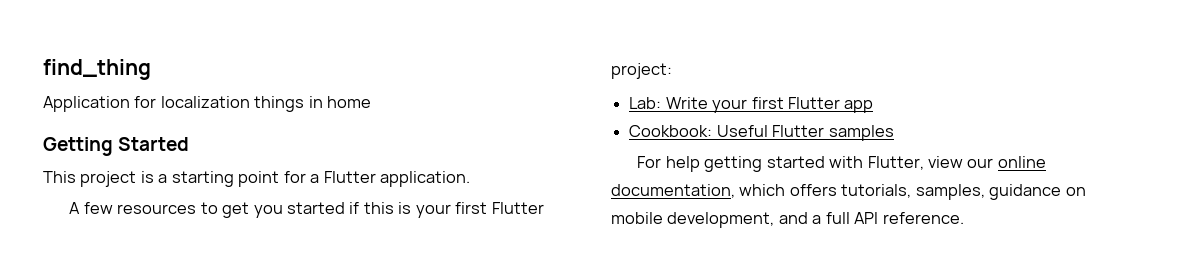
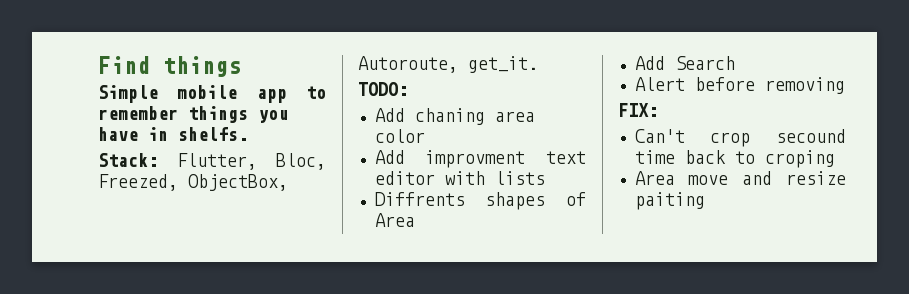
[43,59,151,80] [43,96,372,112] [43,137,190,156] [43,171,471,187] [69,202,544,218] [611,63,672,79] [629,97,874,113] [629,125,894,141] [637,156,1046,172] [611,184,1086,200] [611,212,964,228] find_thing // Application for localization things in home // Getting Started // This project is a starting point for a Flutter application. // A few resources to get you started if this is your first Flutter project: // Lab: Write your first Flutter app // Cookbook: Useful Flutter samples // For help getting started with Flutter, view our online documentation, which offers tutorials, samples, guidance on mobile development, and a full API reference. -> [98,56,241,77] [98,85,326,103] [98,106,288,123] [98,127,248,141] [98,153,326,170] [98,174,288,191] [358,56,538,73] [358,82,408,96] [374,108,535,125] [374,129,425,143] [374,150,586,168] [374,171,545,185] [374,192,586,210] [374,213,415,227] [634,56,735,70] [634,77,845,94] [618,103,658,117] [634,129,846,147] [634,150,835,168] [634,171,846,185] [634,192,705,210] Find things // Simple mobile app to remember things you have in shelfs. // Stack: Flutter, Bloc, Freezed, ObjectBox, Autoroute, get_it. // TODO: // Add chaning area color // Add improvment text editor with lists // Diffrents shapes of Area // Add Search // Alert before removing // FIX: // Can't crop secound time back to croping // Area move and resize paiting

